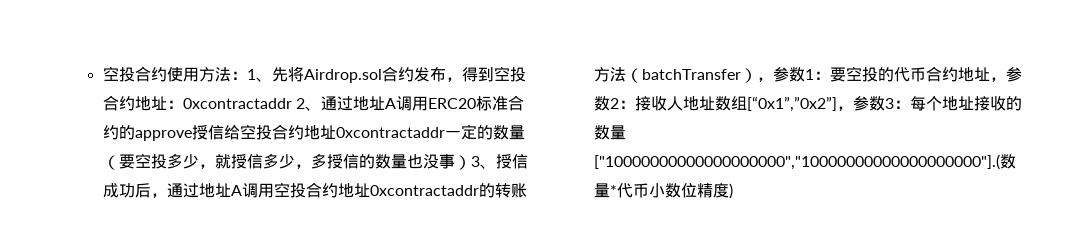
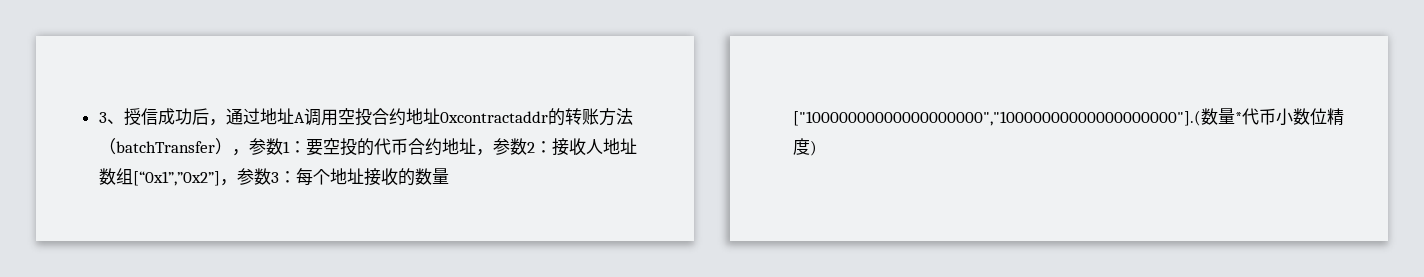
[102,66,526,83] [102,95,524,111] [102,124,525,141] [102,153,471,170] 空投合约使用方法：1、先将Airdrop.sol合约发布，得到空投合约地址：0xcontractaddr 2、通过地址A调用ERC20标准合约的approve授信给空投合约地址0xcontractaddr一定的数量（要空投多少，就授信多少，多授信的数量也没事） -> (98, 117) none

